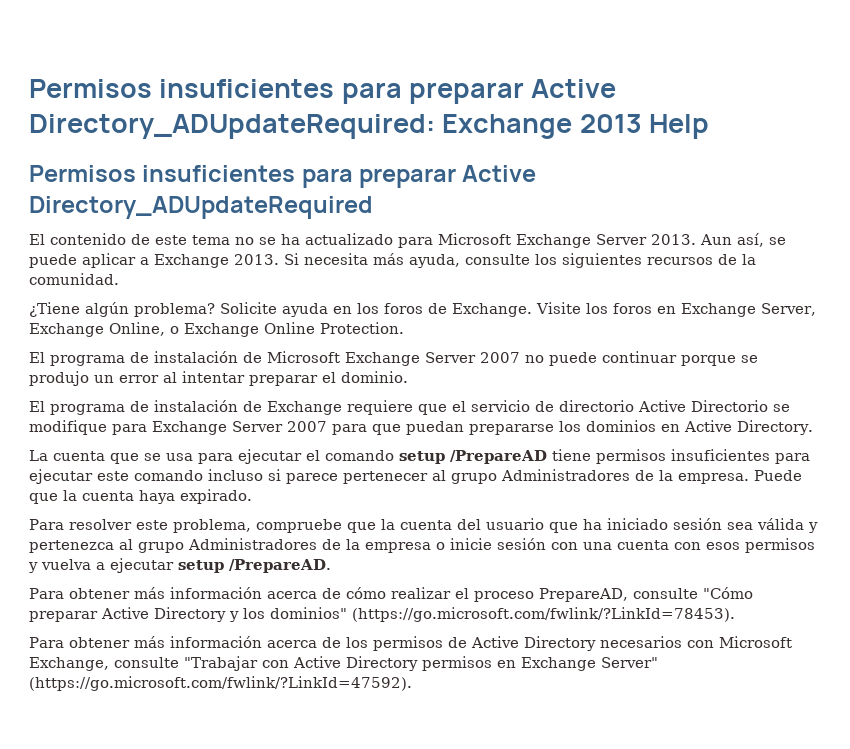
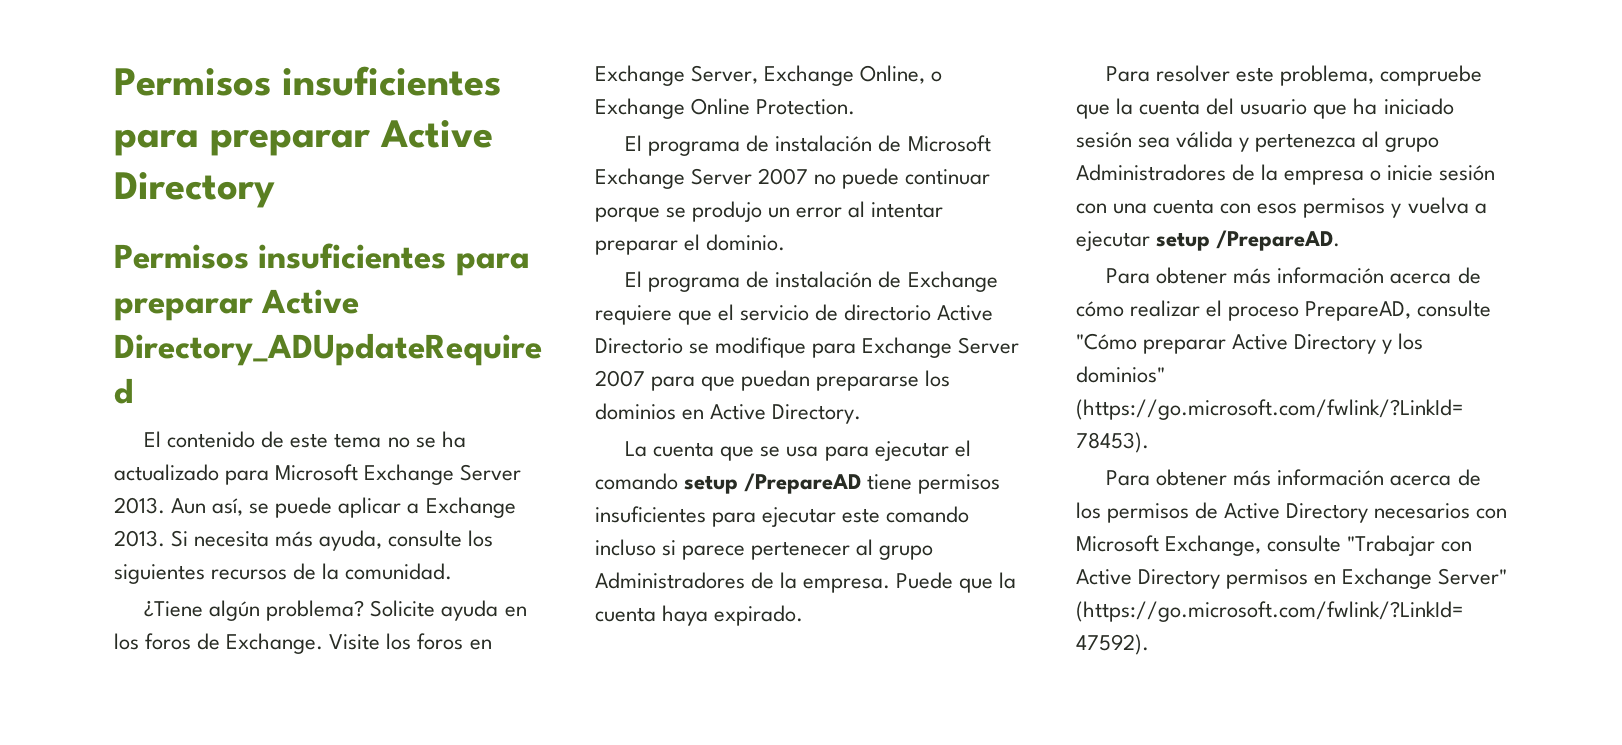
[29,79,617,104] [29,114,709,139] Permisos insuficientes para preparar Active Directory_ADUpdateRequired: Exchange 2013 Help -> [114,66,501,96] [114,120,493,156] [114,172,275,208] Permisos insuficientes para preparar Active Directory

